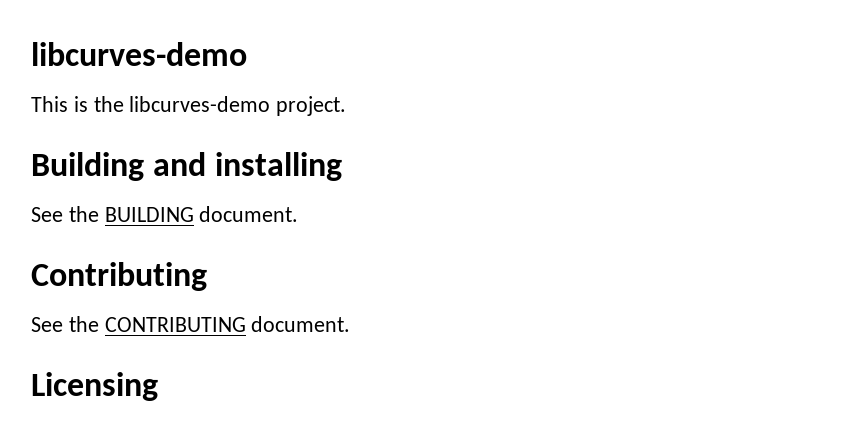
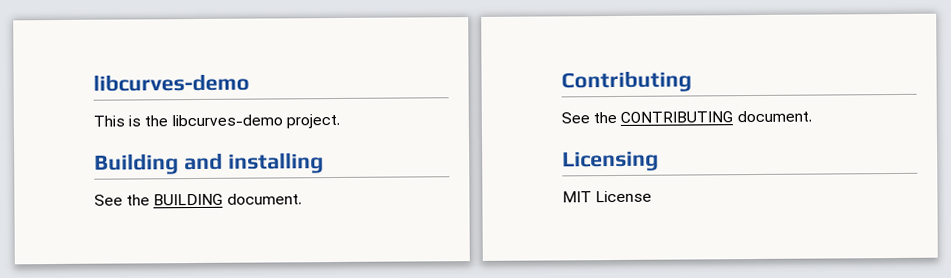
(158, 386) none -> [562,190,653,203] // MIT License

